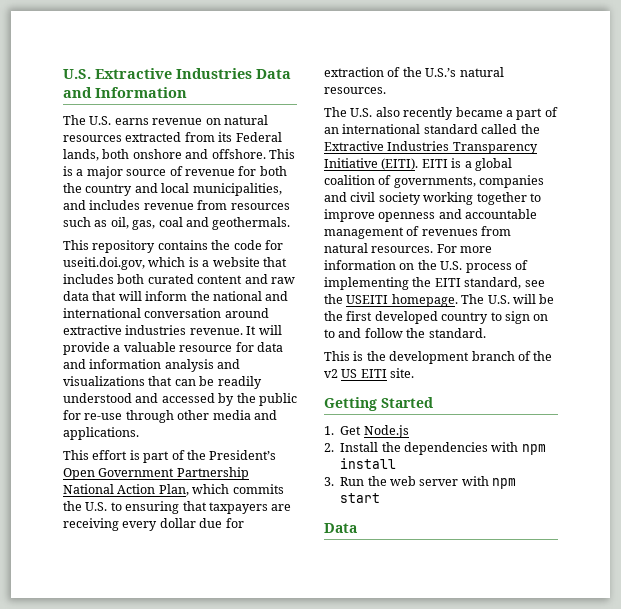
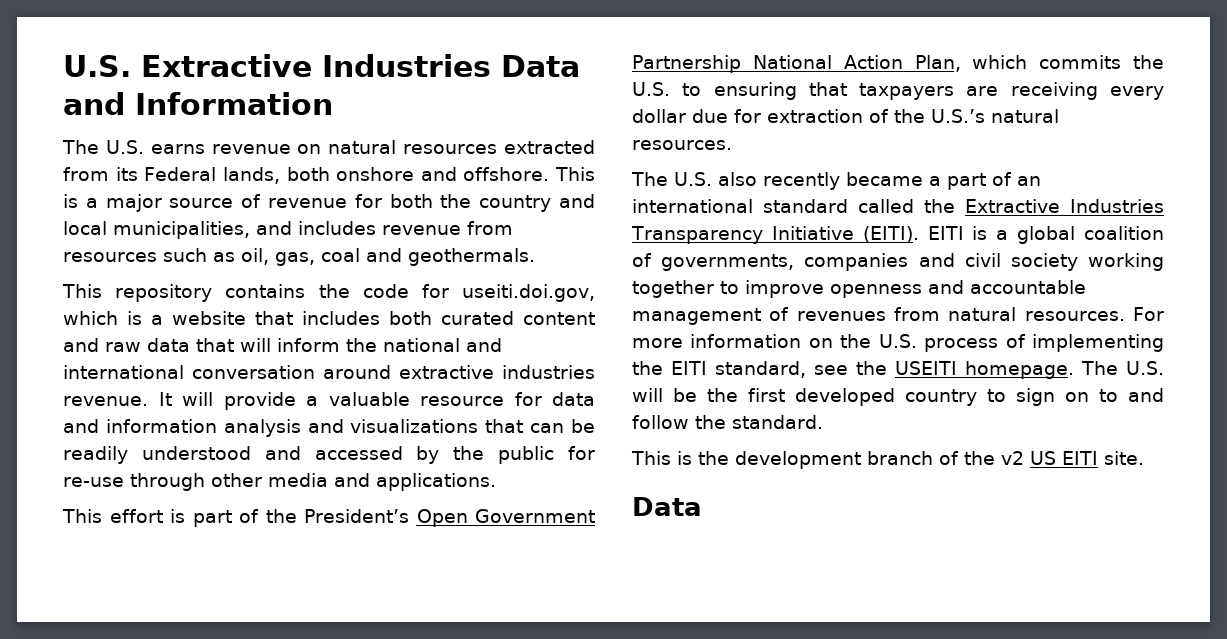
[324,397,433,411] [324,425,409,438] [324,442,546,455] [340,458,397,469] [324,476,517,489] [340,493,381,503] // Getting Started // 1. Get Node.js // 2. Install the dependencies with npm install // 3. Run the web server with npm start -> (1144, 458) none

